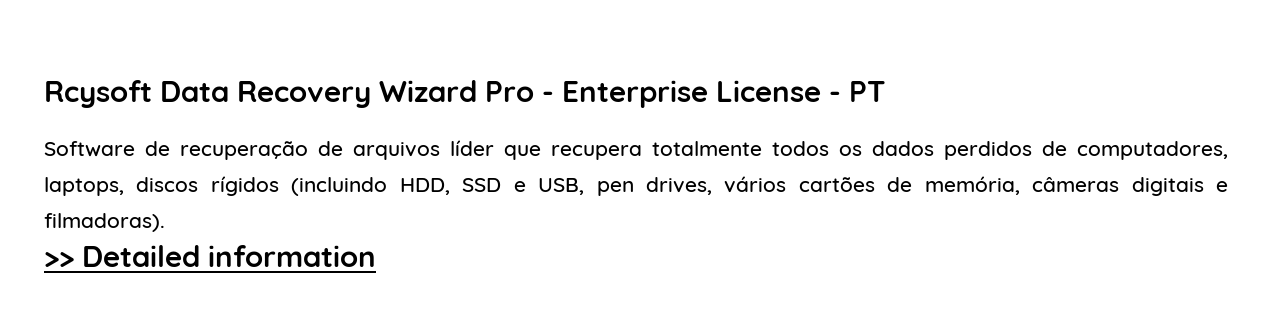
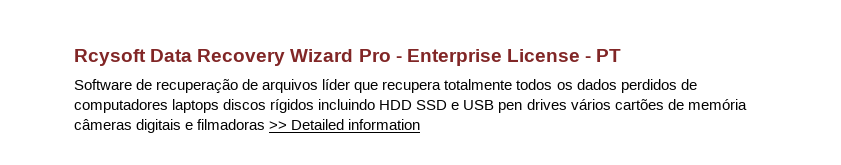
[1077,141,1228,160] [44,176,712,196] computadores, laptops, discos rígidos (incluindo HDD, SSD e USB, pen drives, -> [74,99,567,113] computadores laptops discos rígidos incluindo HDD SSD e USB pen drives
[924,176,1020,195] memória, -> [687,99,747,110] memória
[44,213,165,232] filmadoras). // -> [197,119,266,130] filmadoras

